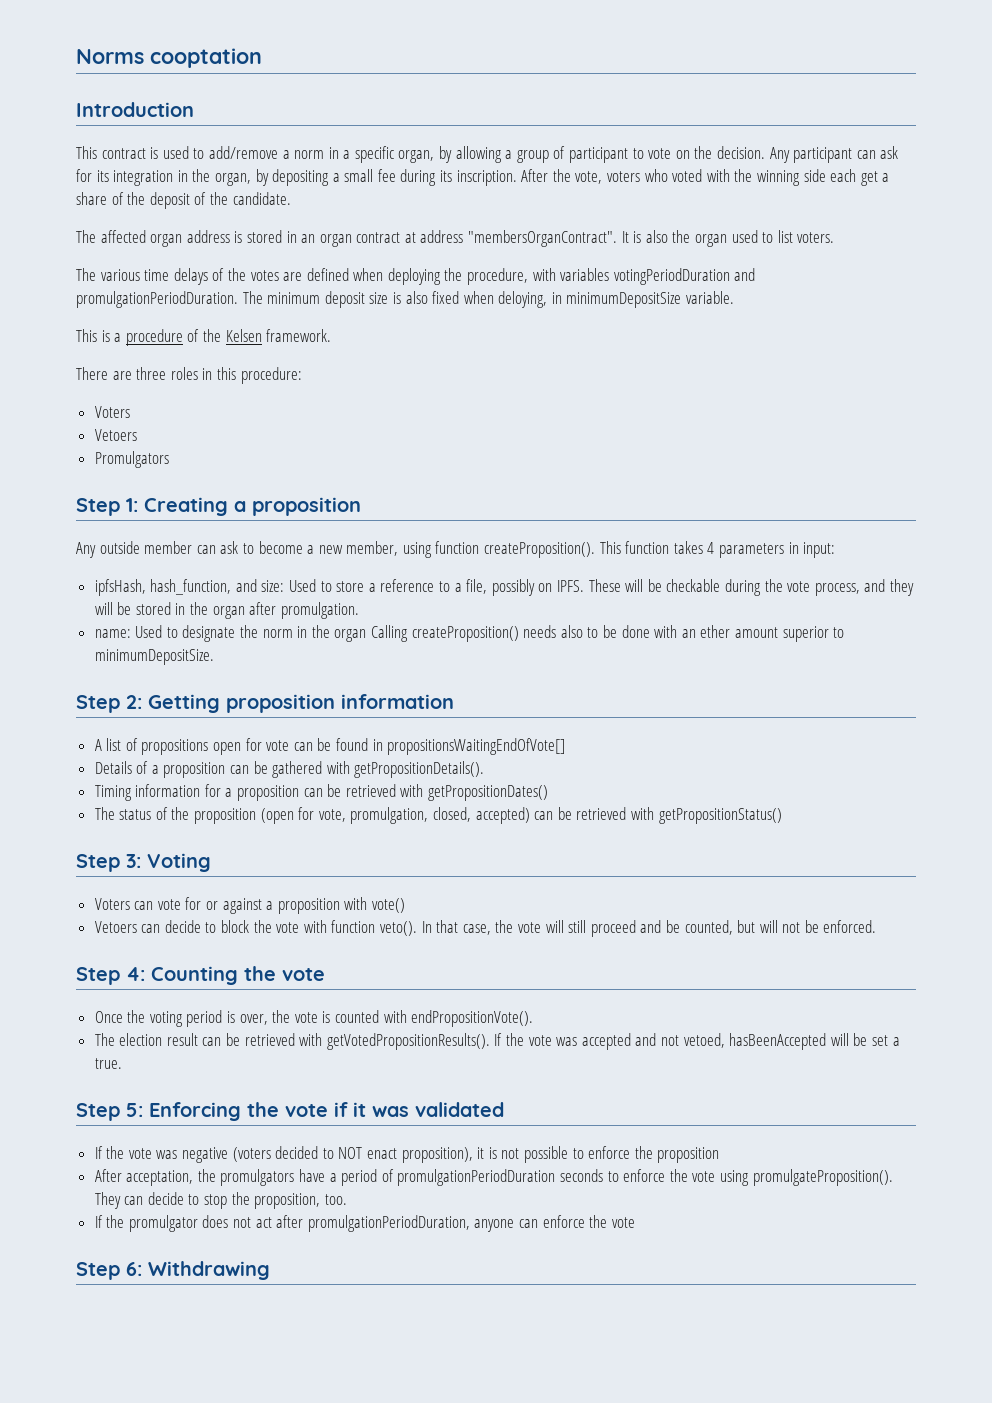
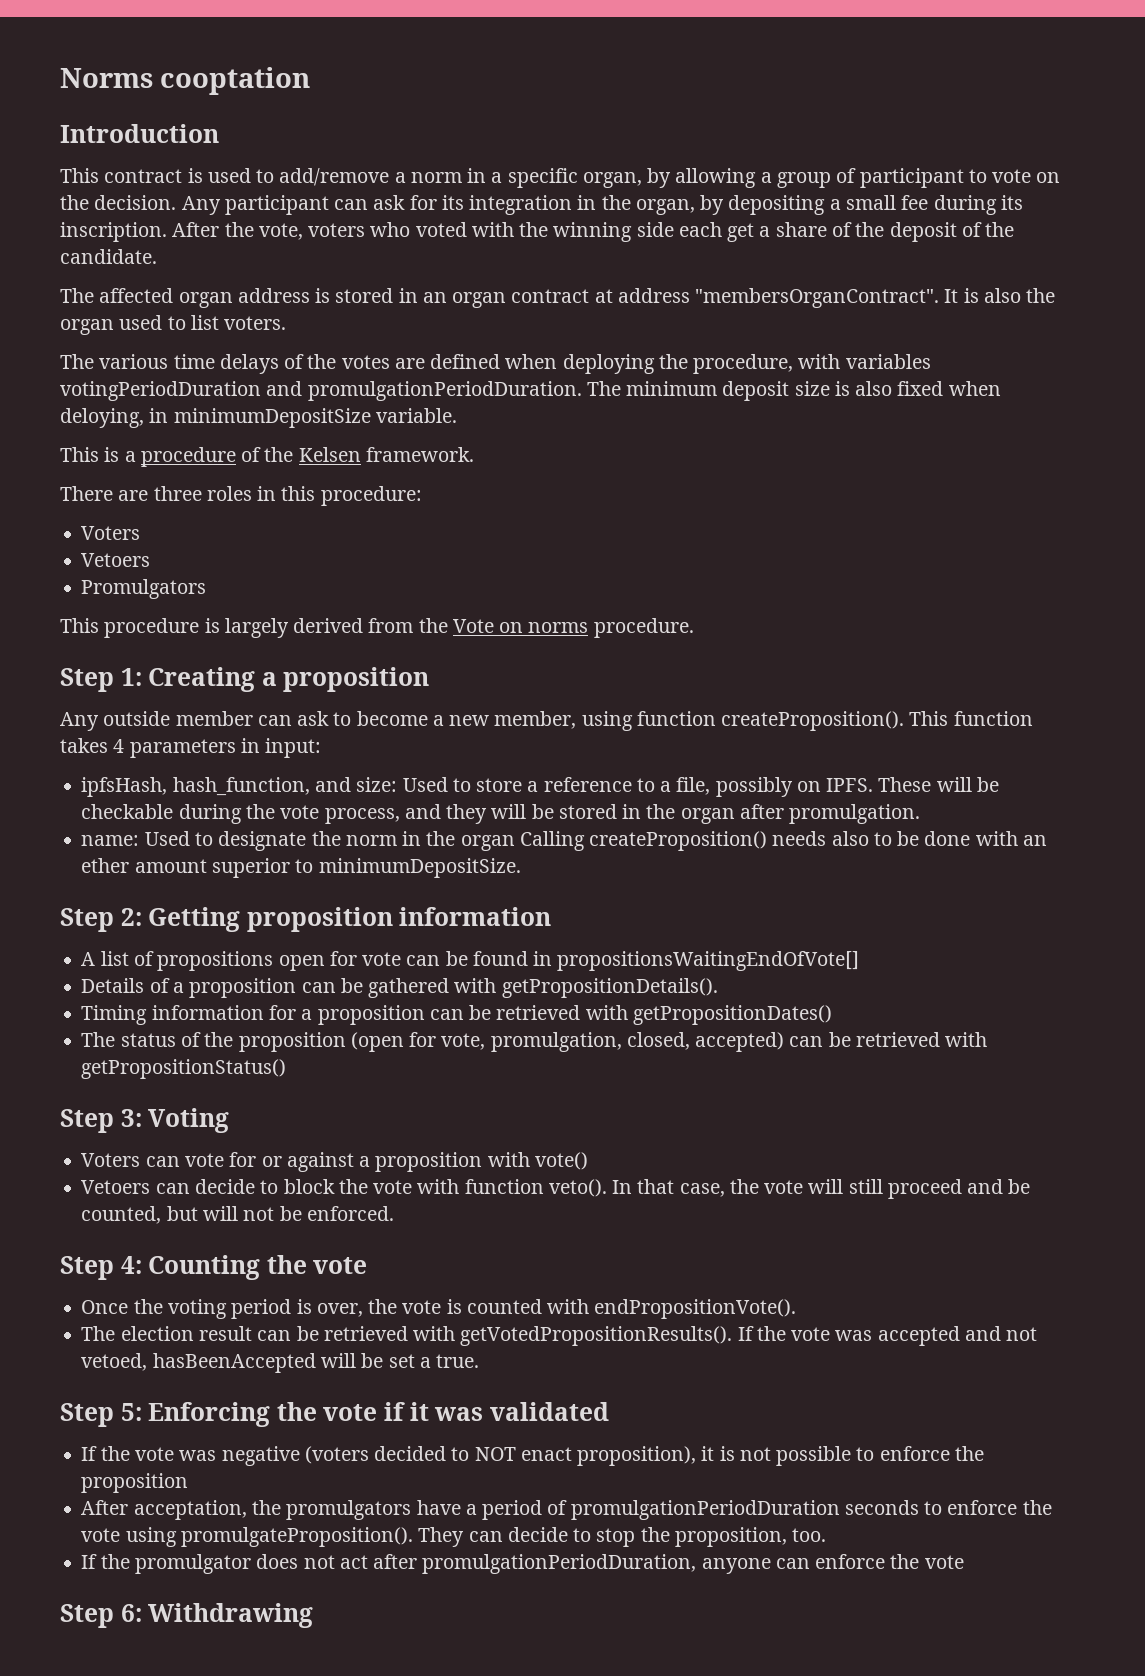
(169, 459) none -> [60,618,694,638] // This procedure is largely derived from the Vote on norms procedure.

